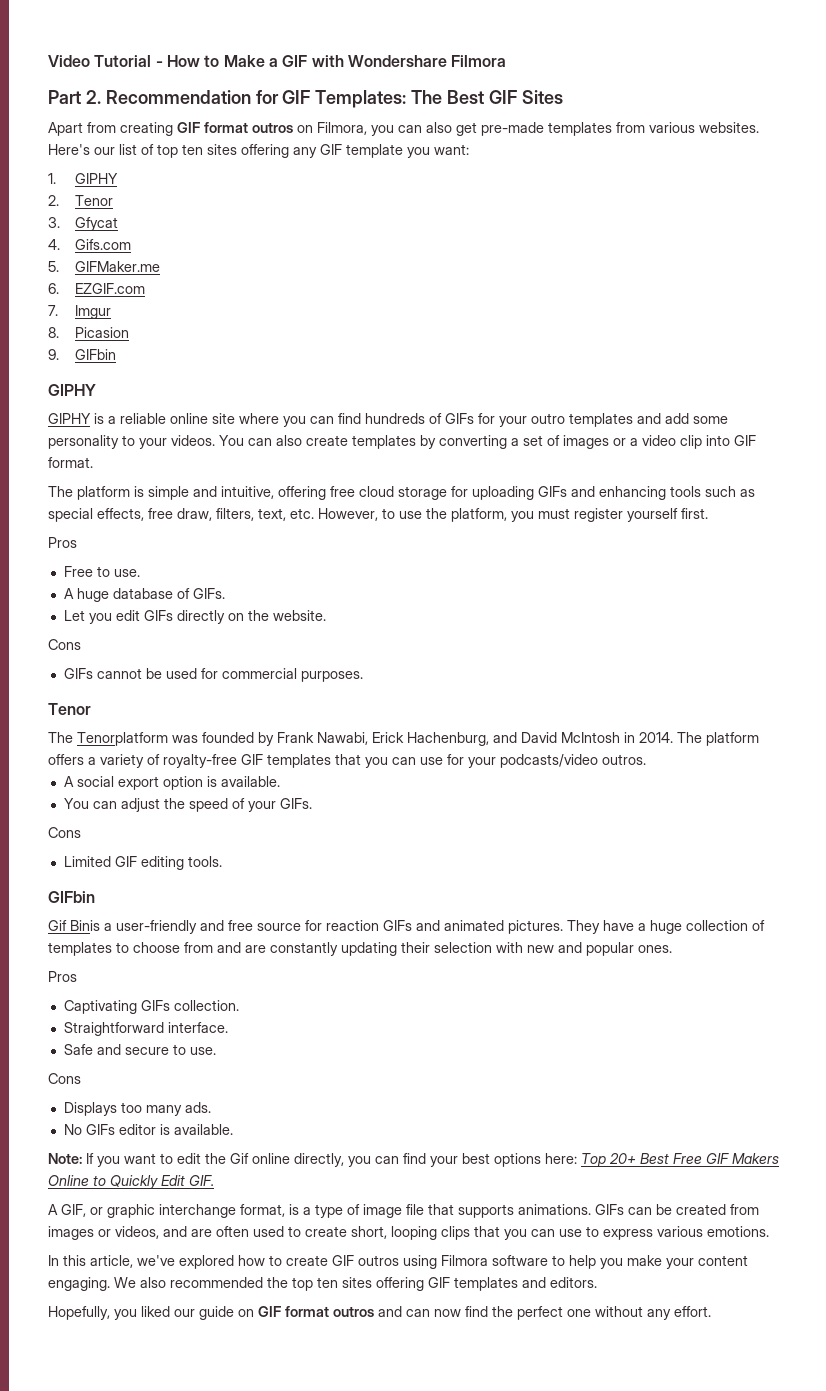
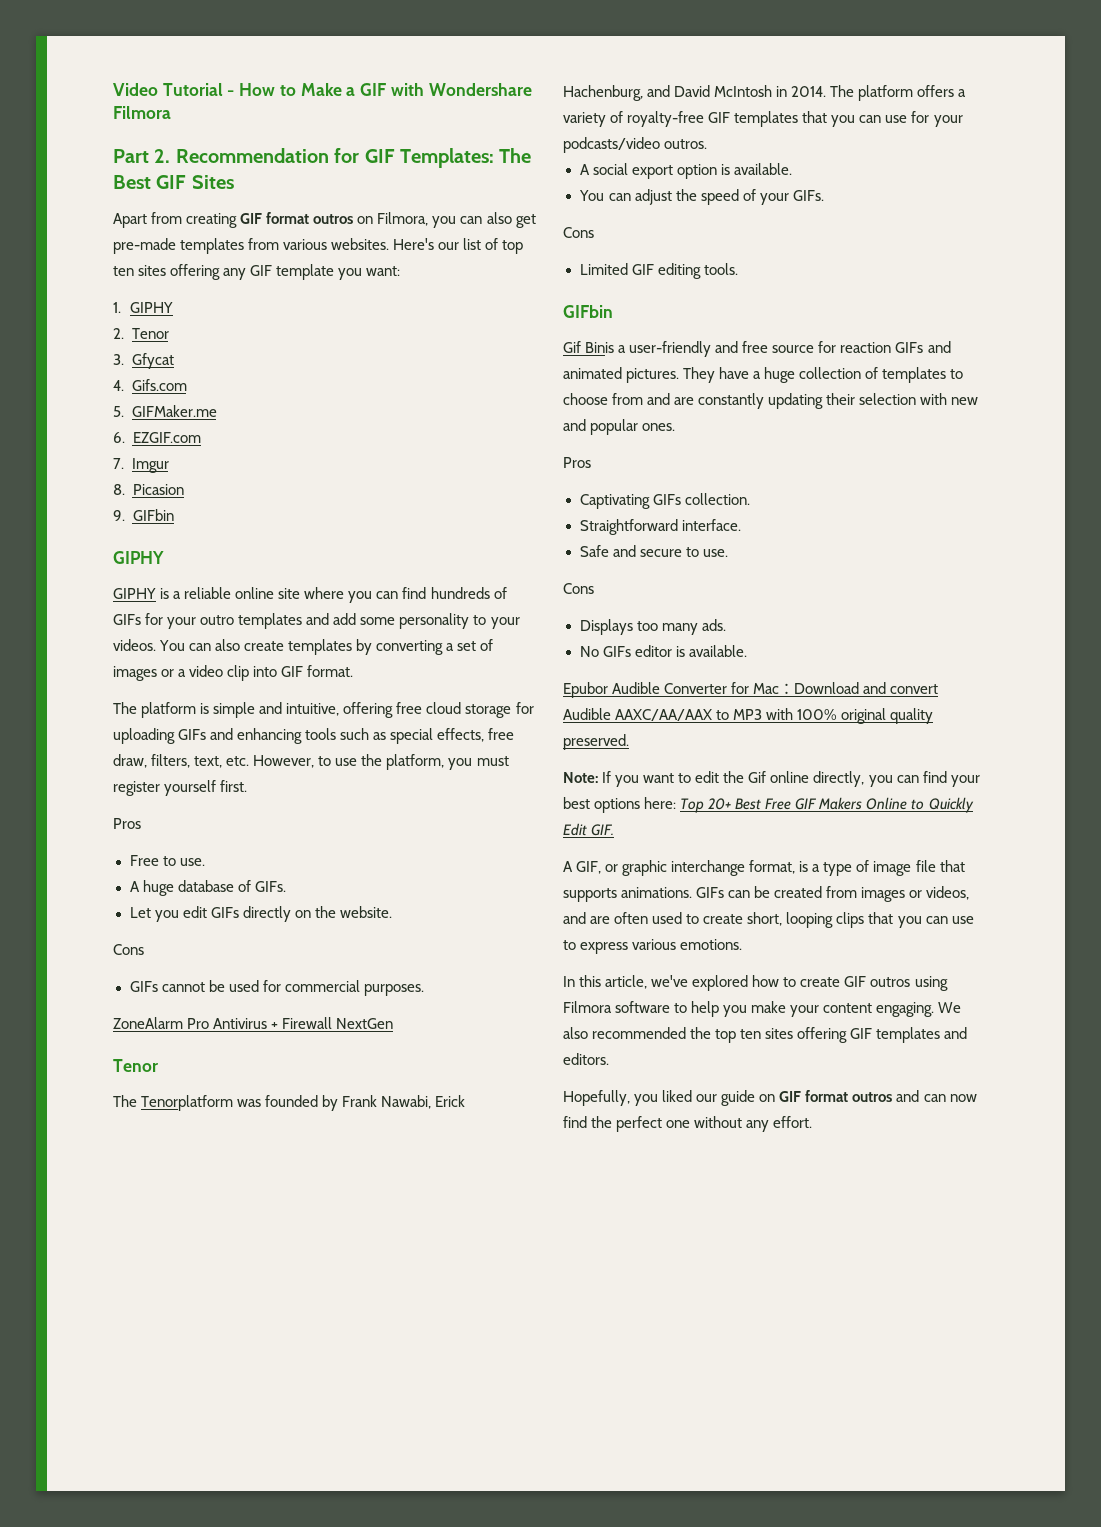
(363, 676) none -> [113,1017,394,1029] // ZoneAlarm Pro Antivirus + Firewall NextGen
(233, 1129) none -> [563,682,939,698] [563,708,934,724] [563,734,629,750] // Epubor Audible Converter for Mac：Download and convert Audible AAXC/AA/AAX to MP3 with 100% original quality preserved.

